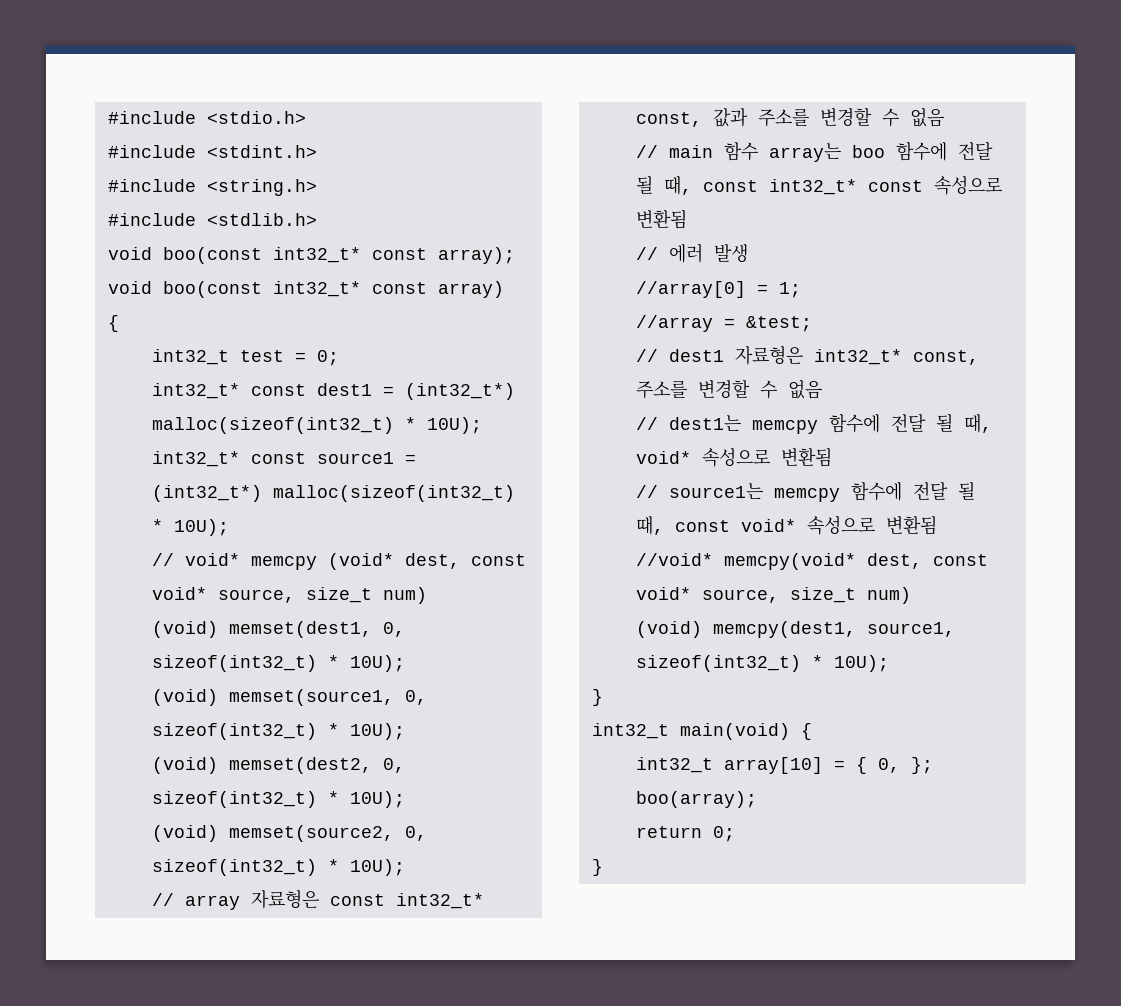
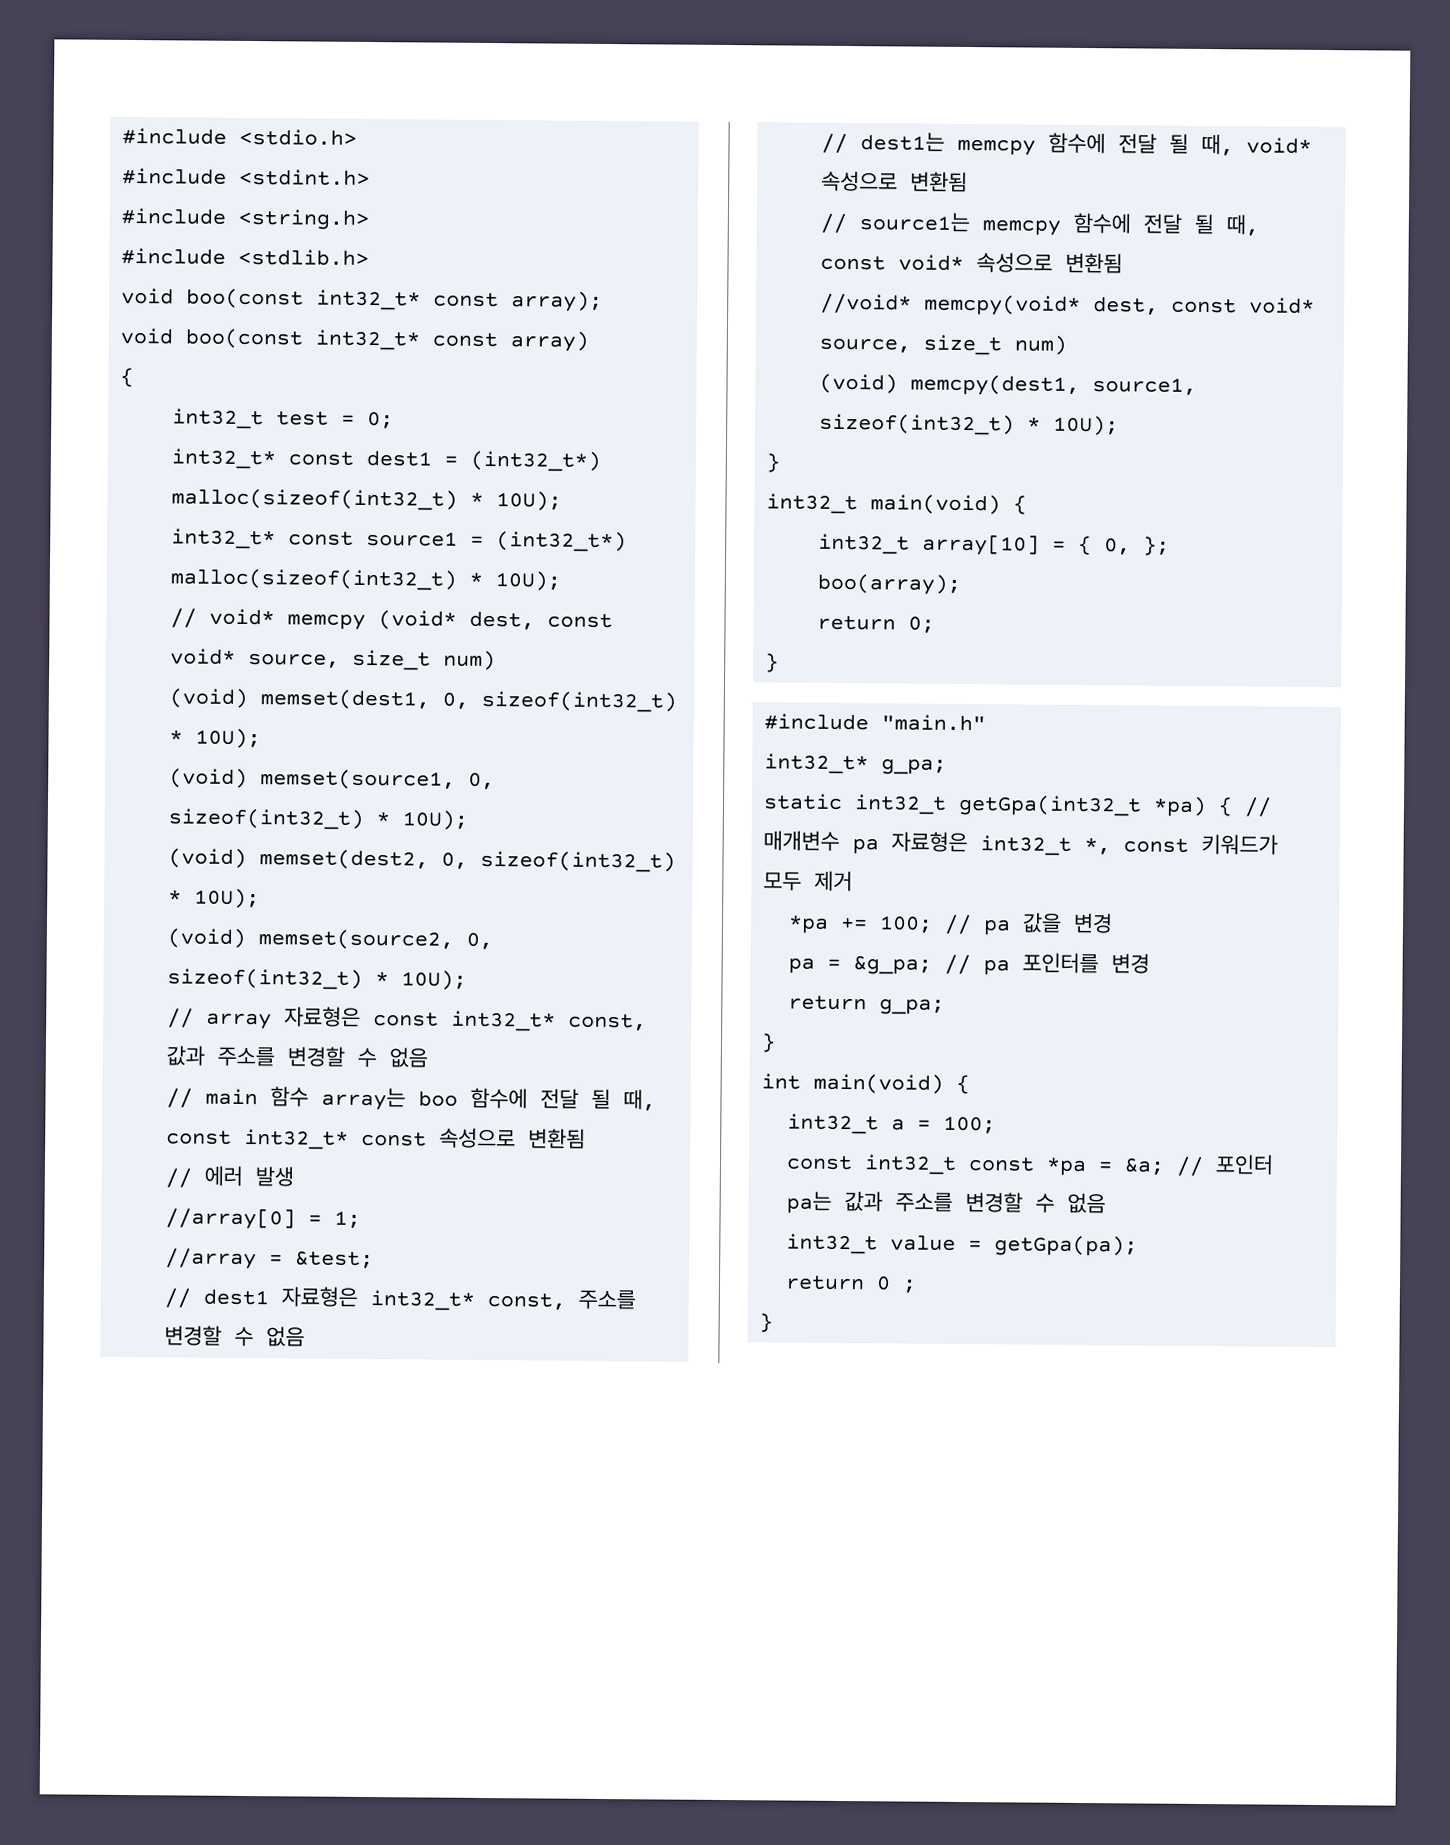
(603, 867) none -> [764,713,986,732] [764,753,947,775] [763,793,1272,818] [763,830,1278,856] [763,870,853,892] [788,912,1113,936] [788,952,1150,976] [788,995,945,1015] [761,1033,776,1053] [761,1073,970,1095] [787,1113,996,1135] [786,1154,1274,1177] [786,1191,1106,1214] [786,1233,1138,1257] [785,1275,917,1294] [759,1313,773,1333] // #include "main.h" // int32_t* g_pa; // static int32_t getGpa(int32_t *pa) { // 매개변수 pa 자료형은 int32_t *, const 키워드가 모두 제거 // *pa += 100; // pa 값을 변경 // pa = &g_pa; // pa 포인터를 변경 // return g_pa; // } // int main(void) { // int32_t a = 100; // const int32_t const *pa = &a; // 포인터 pa는 값과 주소를 변경할 수 없음 // int32_t value = getGpa(pa); // return 0 ; // }

